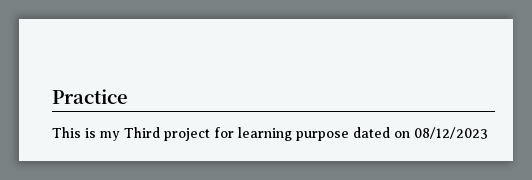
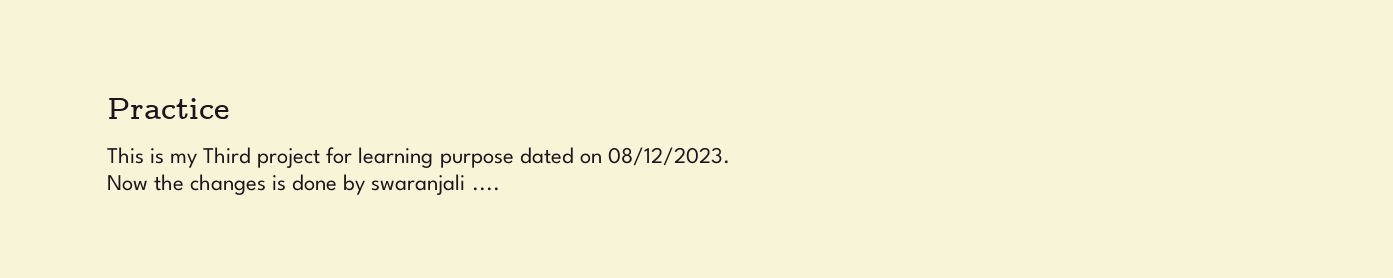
[414,127,488,139] 08/12/2023 -> [607,147,730,166] [107,174,500,195] 08/12/2023. // Now the changes is done by swaranjali ....

